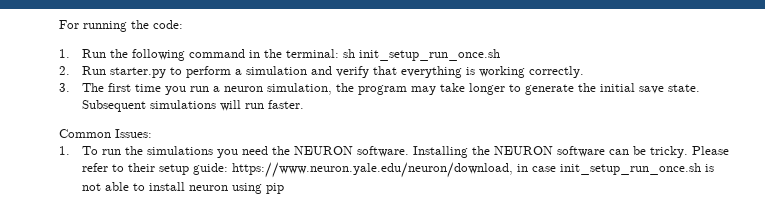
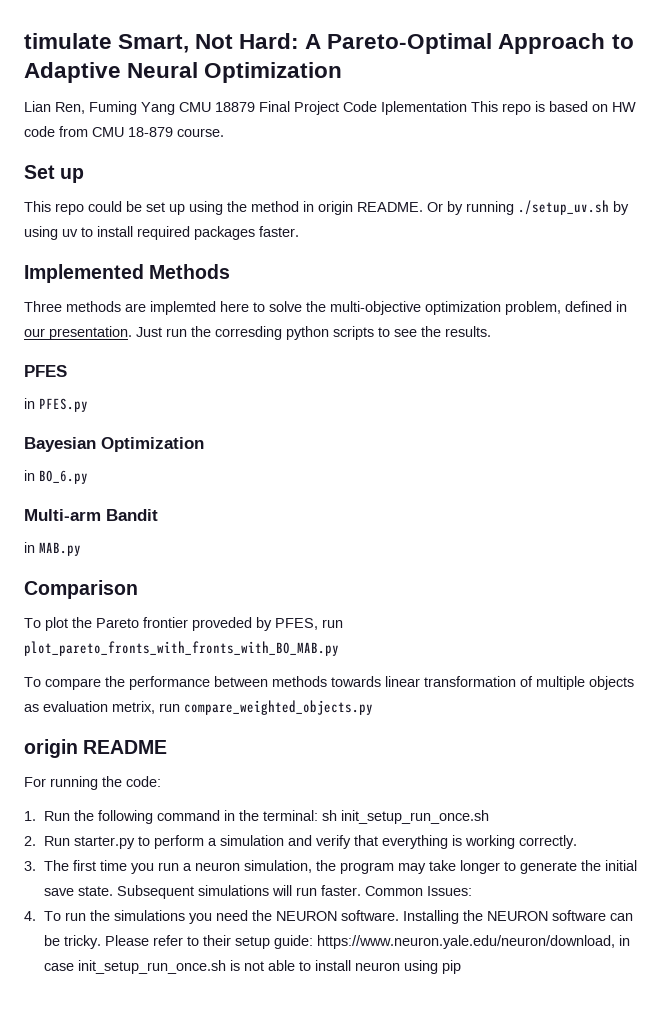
(59, 24) none -> [24,33,634,54] [24,62,343,83] [24,101,636,115] [24,126,224,137] [24,165,85,183] [24,200,629,215] [24,226,299,240] [24,264,231,283] [24,301,627,315] [24,326,491,340] [24,365,67,377] [24,398,88,412] [24,437,204,452] [24,470,88,484] [24,509,158,521] [24,542,81,556] [24,580,138,599] [24,617,343,631] [24,641,339,656] [24,676,634,690] [24,700,373,715] [24,739,168,758] timulate Smart, Not Hard: A Pareto-Optimal Approach to Adaptive Neural Optimization // Lian Ren, Fuming Yang CMU 18879 Final Project Code Iplementation This repo is based on HW code from CMU 18-879 course. // Set up // This repo could be set up using the method in origin README. Or by running ./setup_uv.sh by using uv to install required packages faster. // Implemented Methods // Three methods are implemted here to solve the multi-objective optimization problem, defined in our presentation. Just run the corresding python scripts to see the results. // PFES // in PFES.py // Bayesian Optimization // in BO_6.py // Multi-arm Bandit // in MAB.py // Comparison // To plot the Pareto frontier proveded by PFES, run plot_pareto_fronts_with_fronts_with_BO_MAB.py // To compare the performance between methods towards linear transformation of multiple objects as evaluation metrix, run compare_weighted_objects.py // origin README //
(305, 104) // -> (361, 890) none
[59,146,70,155] 1. -> [24,911,36,921] 4.

